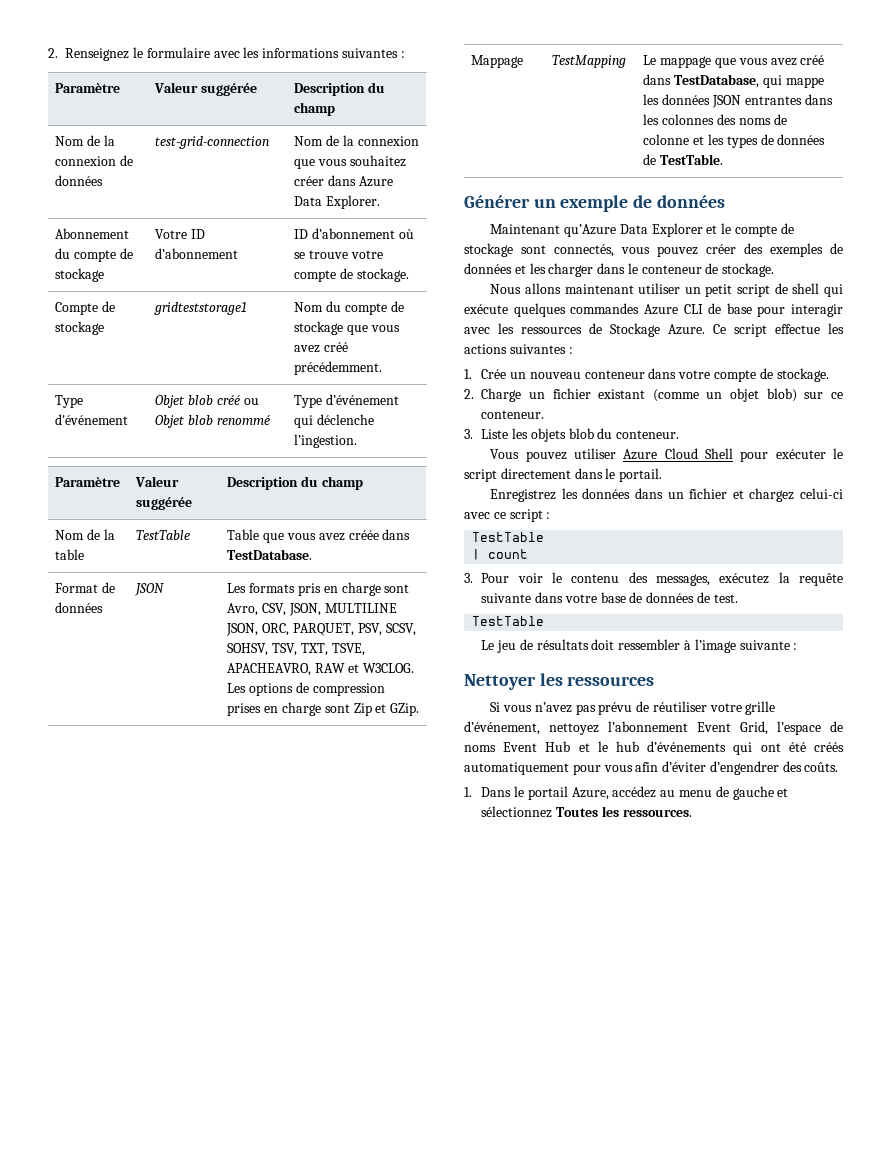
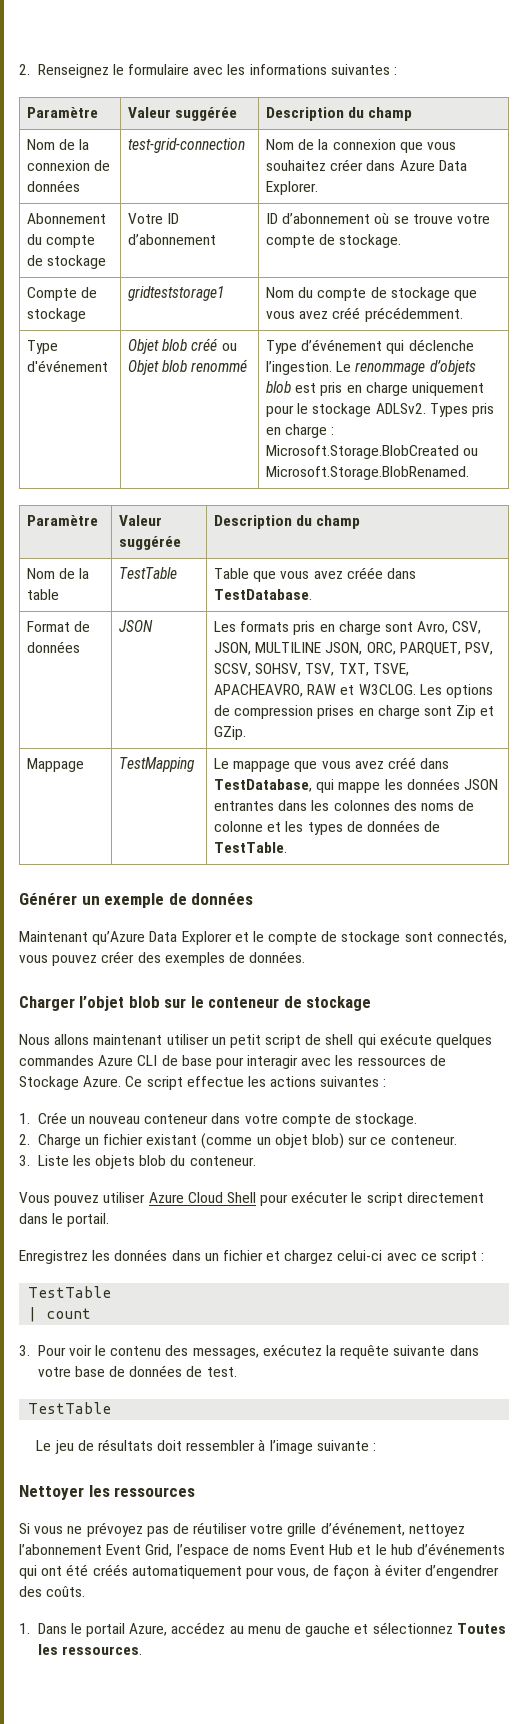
(358, 441) none -> [336,360,476,375] [266,381,484,396] [266,403,494,417] [266,424,335,438] [266,445,479,459] [266,466,470,480] Le renommage d’objets blob est pris en charge uniquement pour le stockage ADLSv2. Types pris en charge : Microsoft.Storage.BlobCreated ou Microsoft.Storage.BlobRenamed.
[464,263,626,277] données et les charger dans -> [249,951,306,963] [19,996,187,1011] données. // Charger l’objet blob sur
[722,263,775,277] stockage. -> [306,996,372,1011] stockage
[534,702,633,715] n’avez pas prévu -> [67,1522,169,1537] ne prévoyez pas
[603,761,707,772] vous afin d’éviter -> [277,1564,422,1580] vous, de façon à éviter

